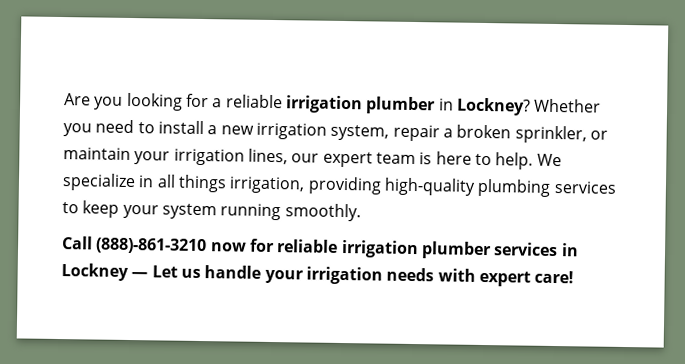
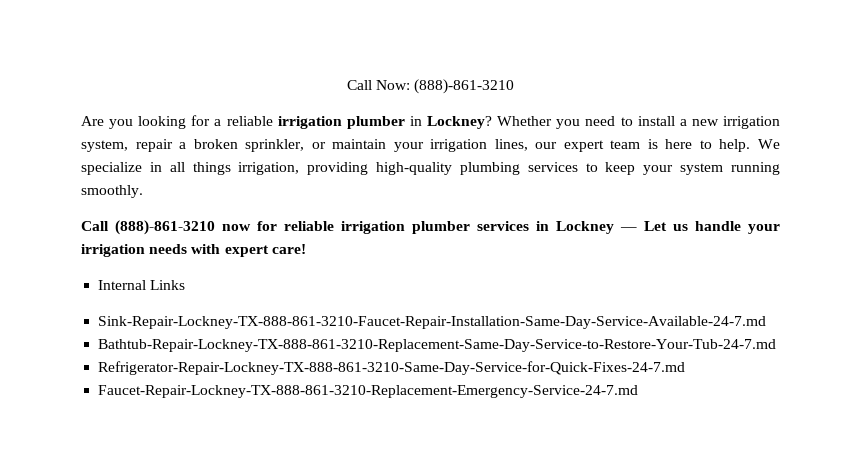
(64, 99) none -> [346,79,515,94] Call Now: (888)-861-3210 //
(575, 277) none -> [98,280,186,290] [98,316,767,329] [98,339,777,352] [98,361,686,375] [98,385,639,398] // Internal Links // Sink-Repair-Lockney-TX-888-861-3210-Faucet-Repair-Installation-Same-Day-Service-Available-24-7.md // Bathtub-Repair-Lockney-TX-888-861-3210-Replacement-Same-Day-Service-to-Restore-Your-Tub-24-7.md // Refrigerator-Repair-Lockney-TX-888-861-3210-Same-Day-Service-for-Quick-Fixes-24-7.md // Faucet-Repair-Lockney-TX-888-861-3210-Replacement-Emergency-Service-24-7.md

